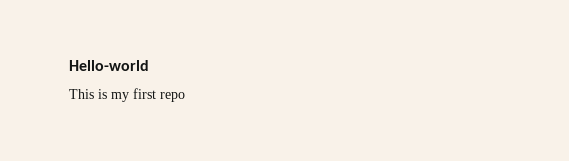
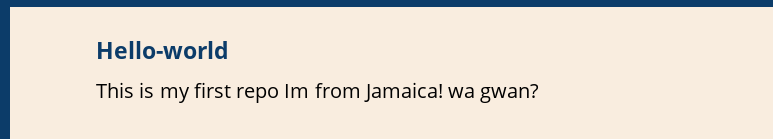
(185, 97) none -> [284,82,540,103] Im from Jamaica! wa gwan?

